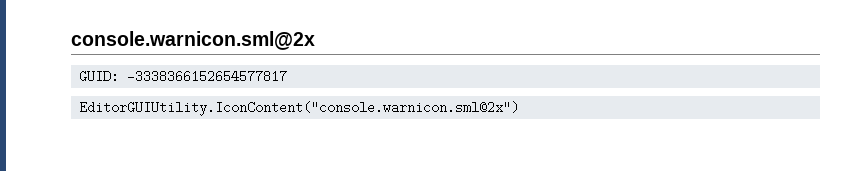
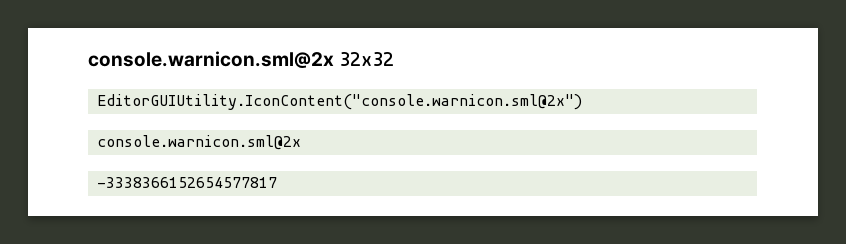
[71,31,315,50] [79,70,120,83] console.warnicon.sml@2x // GUID: -> [88,51,395,68] [97,94,582,110] [97,135,301,150] console.warnicon.sml@2x 32x32 // EditorGUIUtility.IconContent("console.warnicon.sml@2x") // console.warnicon.sml@2x //
[79,101,520,116] // EditorGUIUtility.IconContent("console.warnicon.sml@2x") -> (277, 182) none

